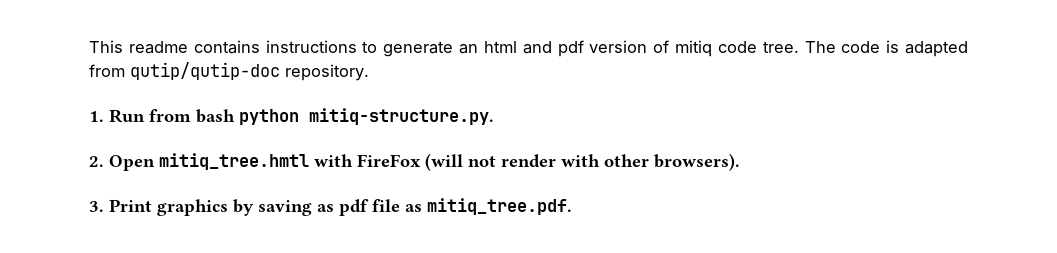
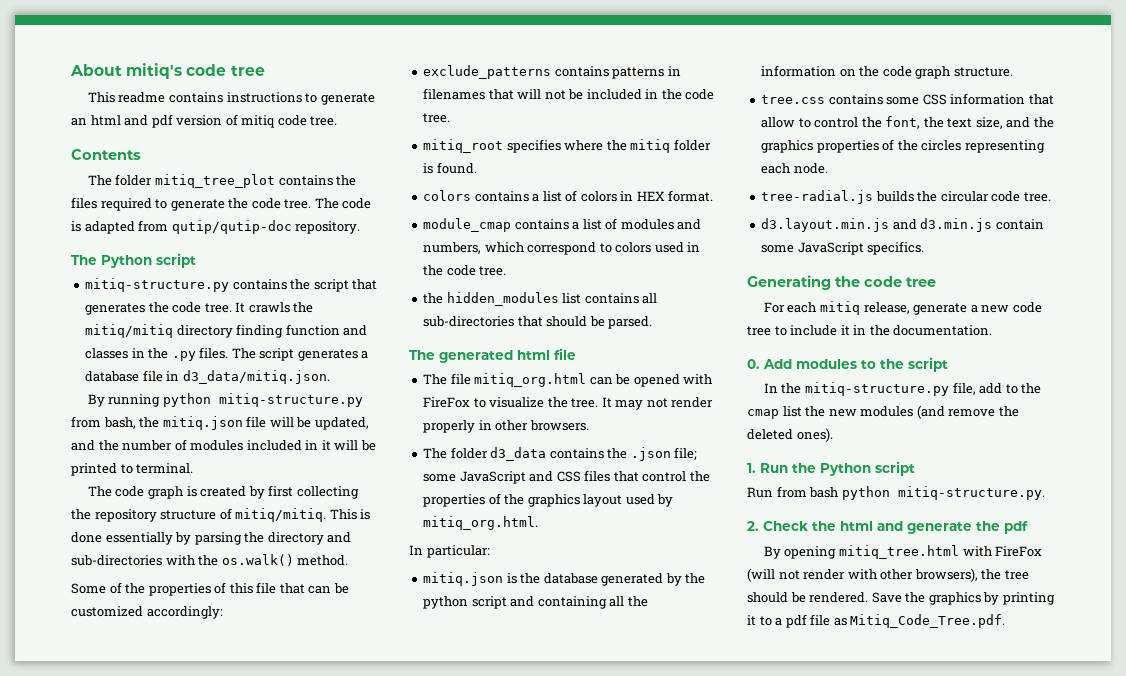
(89, 46) none -> [70,63,265,79] About mitiq's code tree //
(799, 47) none -> [71,149,141,160] [87,174,357,188] [71,197,312,211] // Contents // The folder mitiq_tree_plot contains the files required to generate the code tree.
[89,111,104,122] 1. -> [71,253,196,268] [85,278,378,292] [85,302,314,315] [85,324,368,338] [85,347,369,361] [85,370,330,384] [87,393,363,407] [71,416,369,430] [71,439,376,451] [71,463,194,476] [87,485,359,499] [71,508,371,522] [71,532,352,545] [71,554,349,566] [71,582,349,596] [71,606,223,619] [423,65,681,79] [423,88,715,100] [423,113,451,123] [423,139,711,153] [423,162,477,174] [423,190,714,202] [423,218,702,232] [423,242,701,255] [423,265,507,276] [423,292,658,306] [423,316,653,329] [409,348,576,363] [423,373,713,387] [423,397,714,410] [423,420,589,433] [423,447,698,461] [423,470,710,484] [423,493,674,507] [423,516,539,530] [409,545,490,558] [423,572,706,586] [423,596,648,609] [761,65,1013,79] [761,93,1054,105] [761,116,1054,129] [761,139,1045,153] [761,163,828,174] [761,190,1051,204] [761,218,1044,232] [761,241,925,255] [747,275,936,290] [763,301,1042,315] [747,325,993,336] [747,357,948,372] [763,382,1042,396] [747,405,1019,419] [747,428,833,442] [747,461,915,476] The Python script // mitiq-structure.py contains the script that generates the code tree. It crawls the mitiq/mitiq directory finding function and classes in the .py files. The script generates a database file in d3_data/mitiq.json. // By running python mitiq-structure.py from bash, the mitiq.json file will be updated, and the number of modules included in it will be printed to terminal. // The code graph is created by first collecting the repository structure of mitiq/mitiq. This is done essentially by parsing the directory and sub-directories with the os.walk() method. // Some of the properties of this file that can be customized accordingly: // exclude_patterns contains patterns in filenames that will not be included in the code tree. // mitiq_root specifies where the mitiq folder is found. // colors contains a list of colors in HEX format. // module_cmap contains a list of modules and numbers, which correspond to colors used in the code tree. // the hidden_modules list contains all sub-directories that should be parsed. // The generated html file // The file mitiq_org.html can be opened with FireFox to visualize the tree. It may not render properly in other browsers. // The folder d3_data contains the .json file; some JavaScript and CSS files that control the properties of the graphics layout used by mitiq_org.html. // In particular: // mitiq.json is the database generated by the python script and containing all the information on the code graph structure. // tree.css contains some CSS information that allow to control the font, the text size, and the graphics properties of the circles representing each node. // tree-radial.js builds the circular code tree. // d3.layout.min.js and d3.min.js contain some JavaScript specifics. // Generating the code tree // For each mitiq release, generate a new code tree to include it in the documentation. // 0. Add modules to the script // In the mitiq-structure.py file, add to the cmap list the new modules (and remove the deleted ones). // 1. Run the Python script //
[109,153,309,171] Open mitiq_tree.hmtl -> [763,521,1028,534] [763,545,959,559] Check the html and generate the pdf // By opening mitiq_tree.html
[654,153,740,171] [89,199,334,216] browsers). // 3. Print graphics by saving as -> [914,568,1029,582] [747,592,1055,605] [747,615,783,626] browsers), the tree should be rendered. Save the graphics by printing it to a
[427,198,572,215] mitiq_tree.pdf. -> [850,614,1006,628] Mitiq_Code_Tree.pdf.

